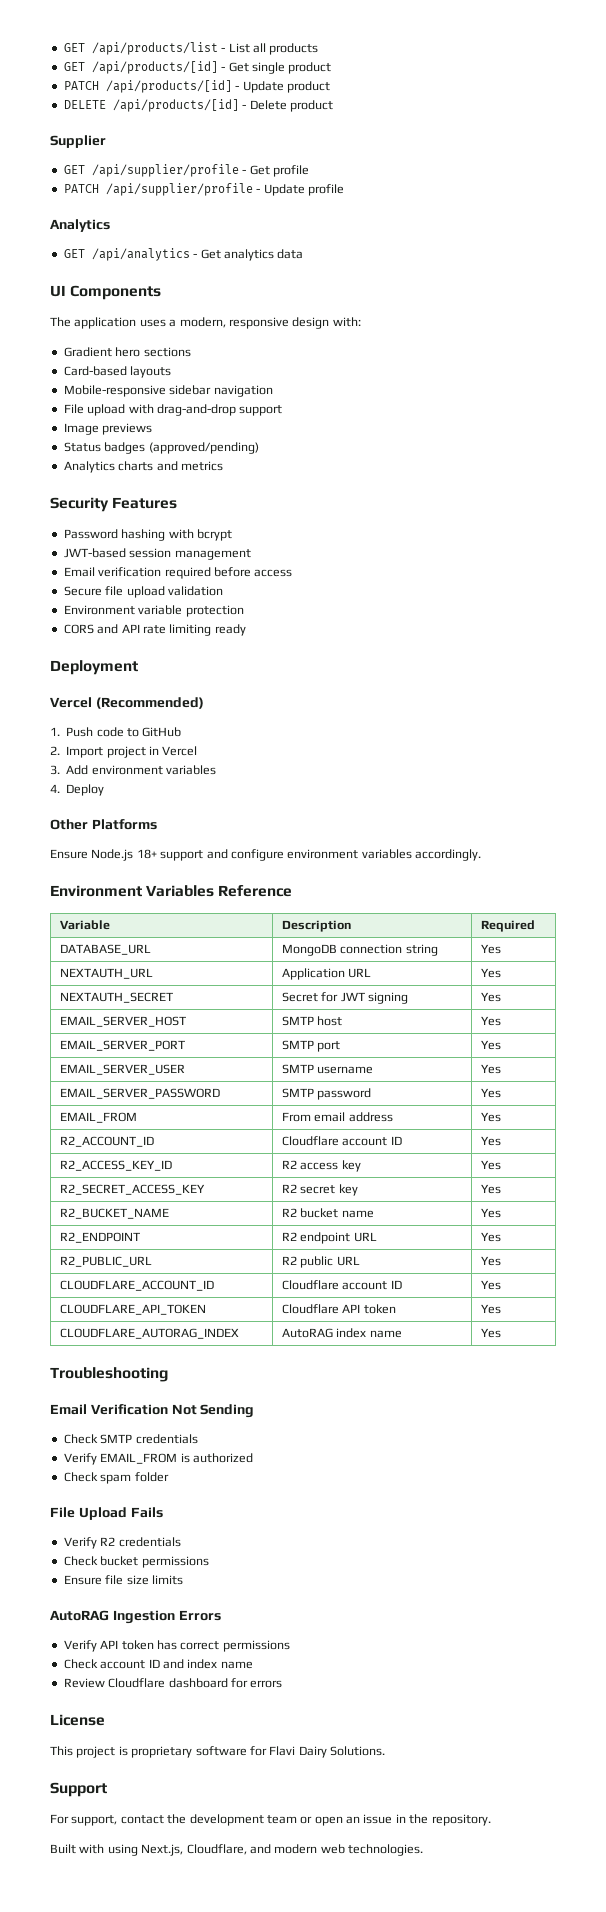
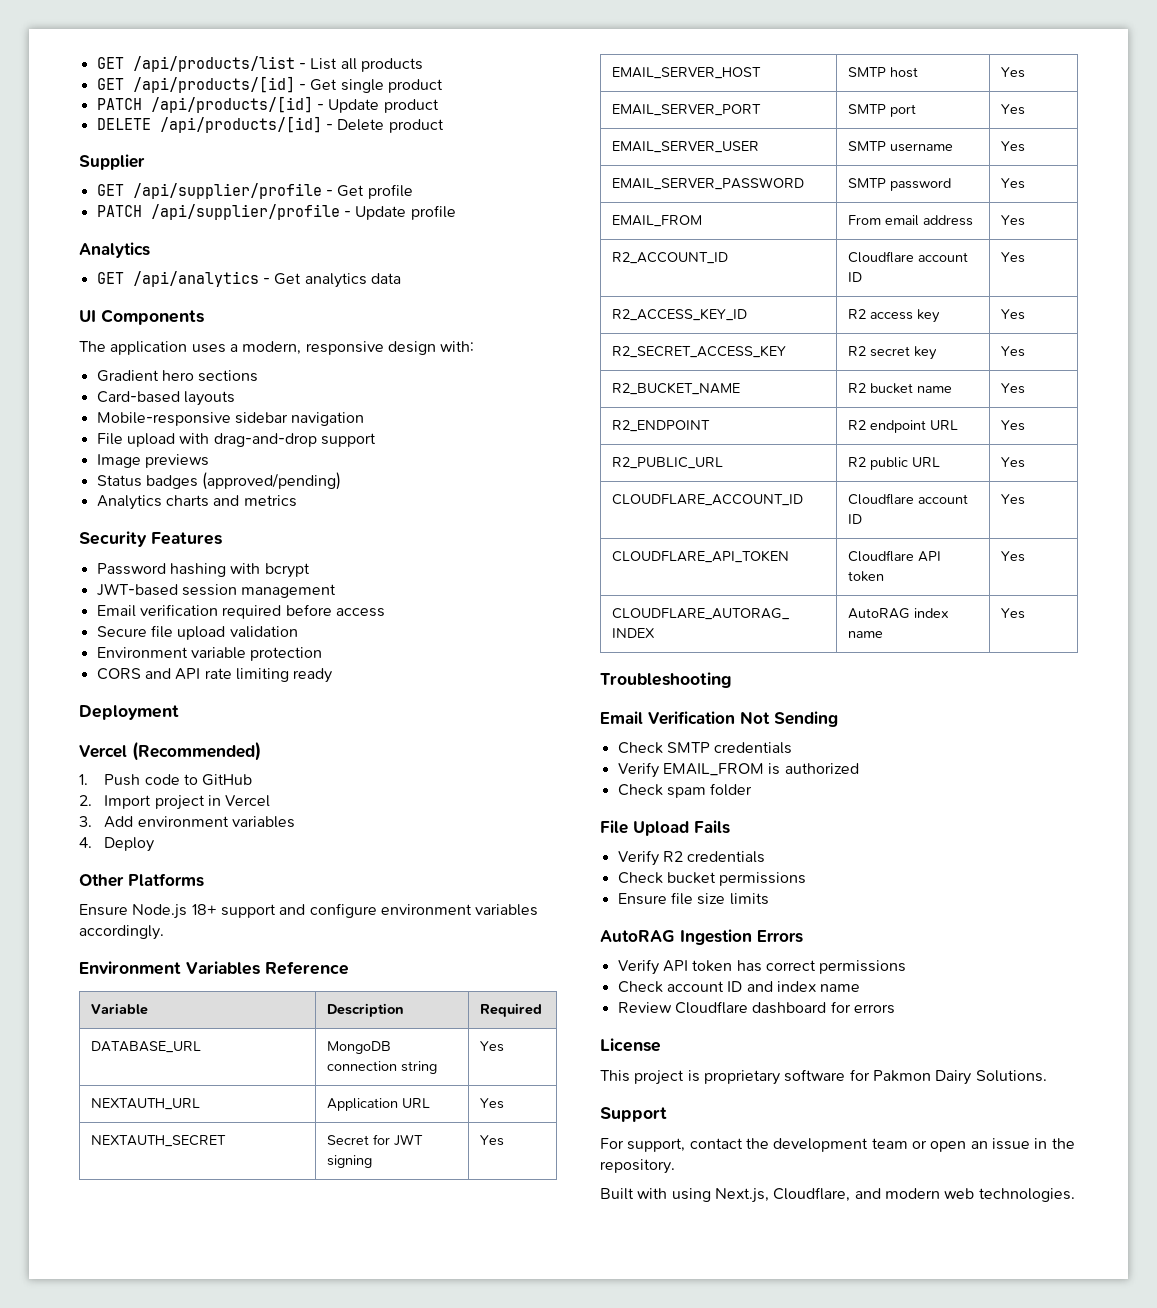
[269,1746,296,1756] Flavi -> [872,1070,931,1082] Pakmon

